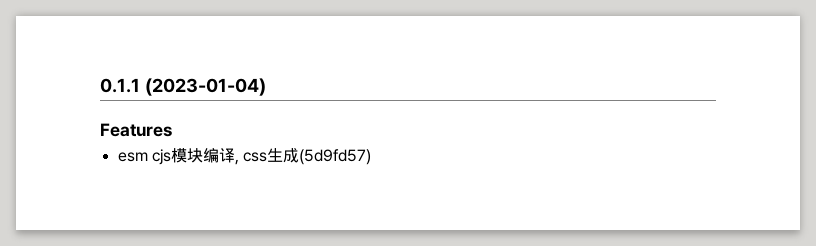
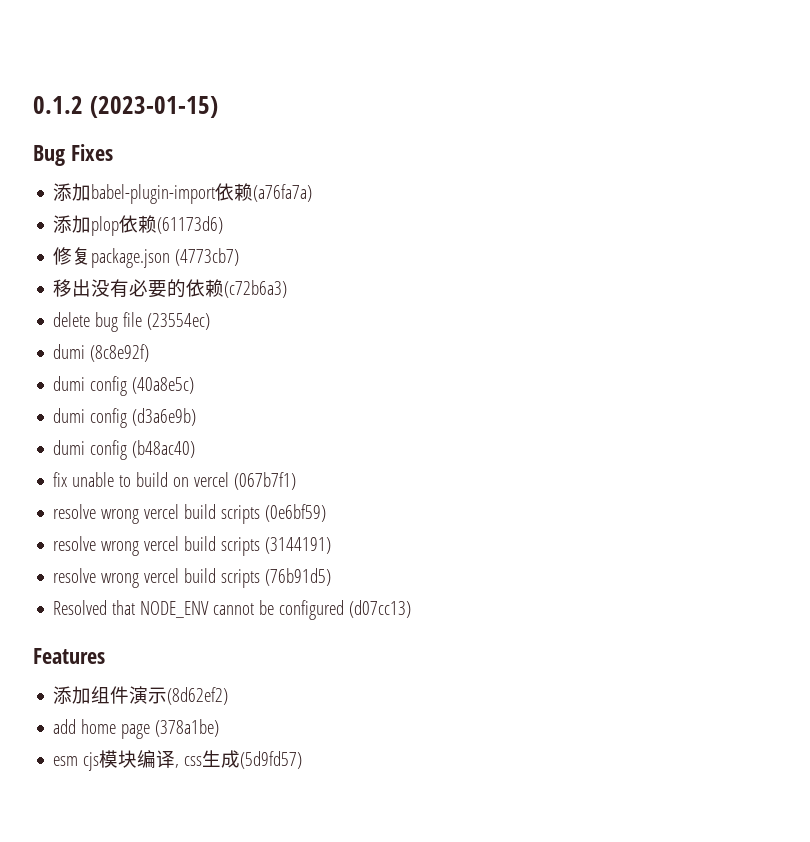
[100,78,266,96] [100,123,172,137] 0.1.1 (2023-01-04) // Features -> [33,96,218,118] [33,144,113,166] [53,183,313,204] [53,215,224,236] [53,247,240,268] [53,279,288,298] [53,312,211,332] [53,344,150,362] [53,376,195,396] [53,408,197,428] [53,440,196,460] [53,472,297,490] [53,504,327,524] [53,536,332,556] [53,568,332,588] [53,600,412,620] [33,648,105,664] [53,686,229,705] [53,719,220,739] 0.1.2 (2023-01-15) // Bug Fixes // 添加babel-plugin-import依赖(a76fa7a) // 添加plop依赖(61173d6) // 修复package.json (4773cb7) // 移出没有必要的依赖(c72b6a3) // delete bug file (23554ec) // dumi (8c8e92f) // dumi config (40a8e5c) // dumi config (d3a6e9b) // dumi config (b48ac40) // fix unable to build on vercel (067b7f1) // resolve wrong vercel build scripts (0e6bf59) // resolve wrong vercel build scripts (3144191) // resolve wrong vercel build scripts (76b91d5) // Resolved that NODE_ENV cannot be configured (d07cc13) // Features // 添加组件演示(8d62ef2) // add home page (378a1be)

